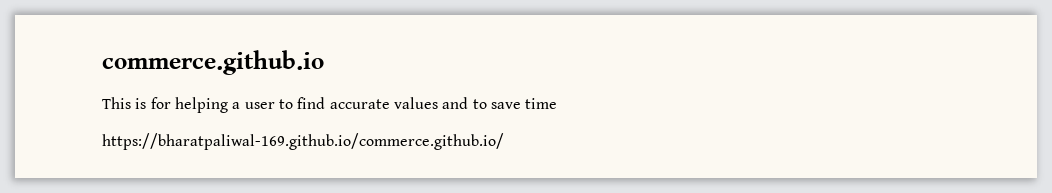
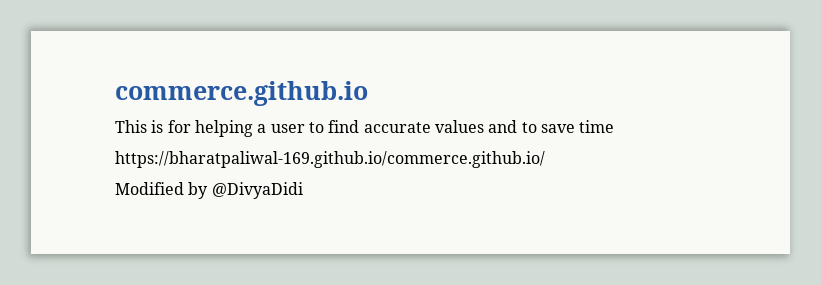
(504, 141) none -> [115,182,303,199] // Modified by @DivyaDidi

